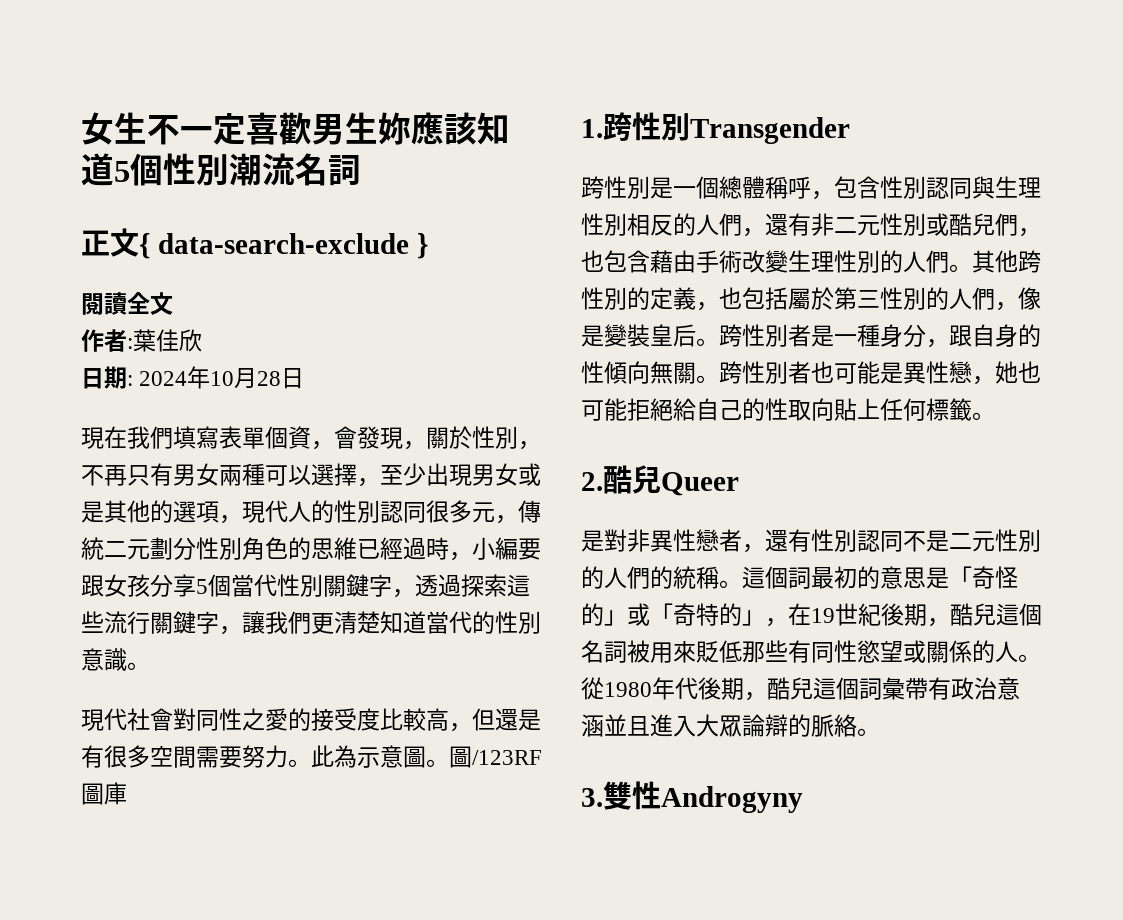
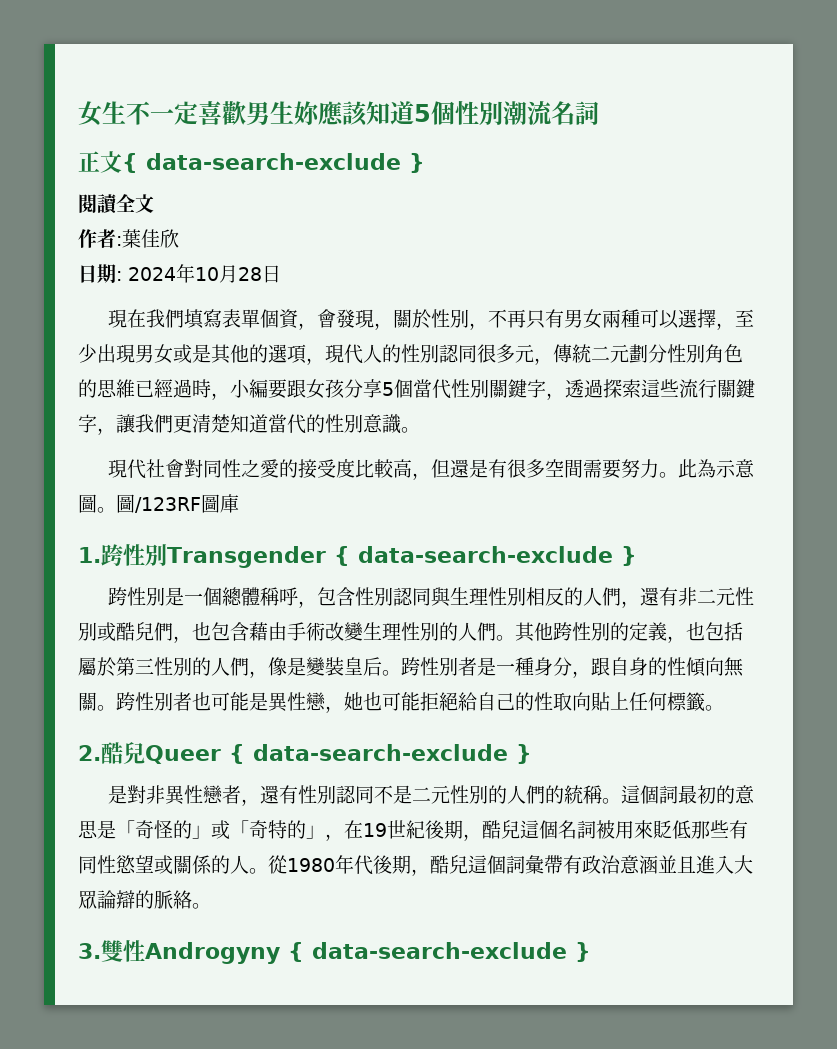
(850, 130) none -> [333,546,637,566] { data-search-exclude }
(739, 484) none -> [229,744,532,764] { data-search-exclude }
(803, 799) none -> [288,942,591,962] { data-search-exclude }

